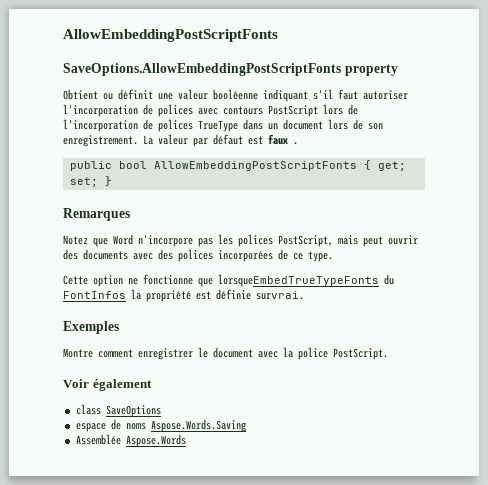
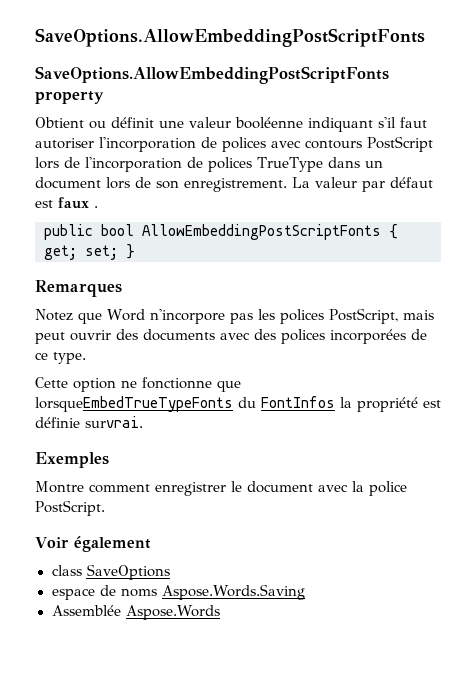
[63,29,278,42] AllowEmbeddingPostScriptFonts -> [35,28,425,47] SaveOptions.AllowEmbeddingPostScriptFonts

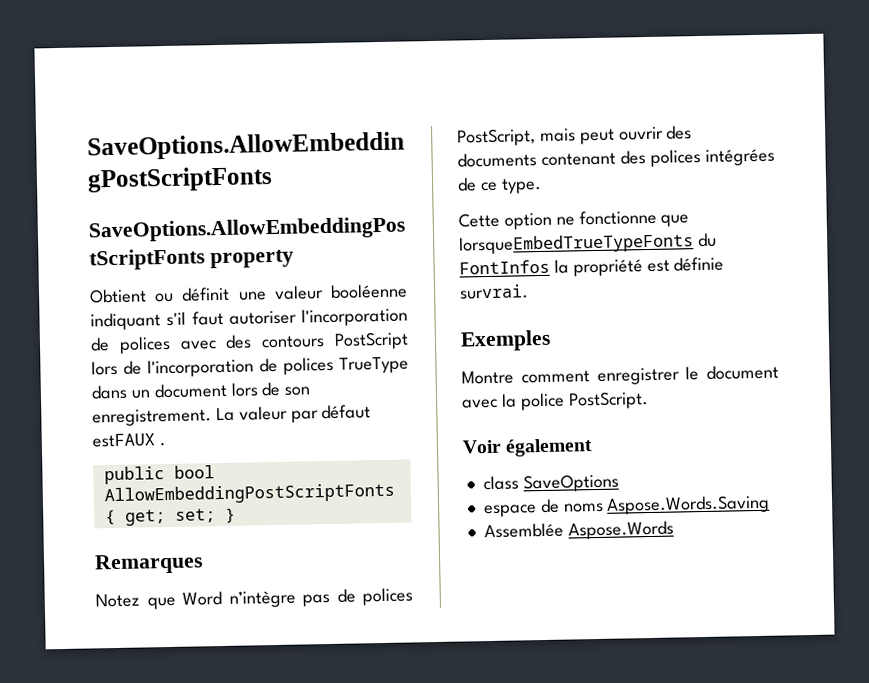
(301, 144) none -> [225,334,253,349] des
[35,197,89,209] est faux -> [92,433,155,448] estFAUX
[149,309,275,324] n'incorpore pas les -> [228,588,356,608] n’intègre pas de
[220,332,250,340] avec -> [541,152,616,166] contenant
[330,329,406,344] incorporées -> [705,148,775,166] intégrées

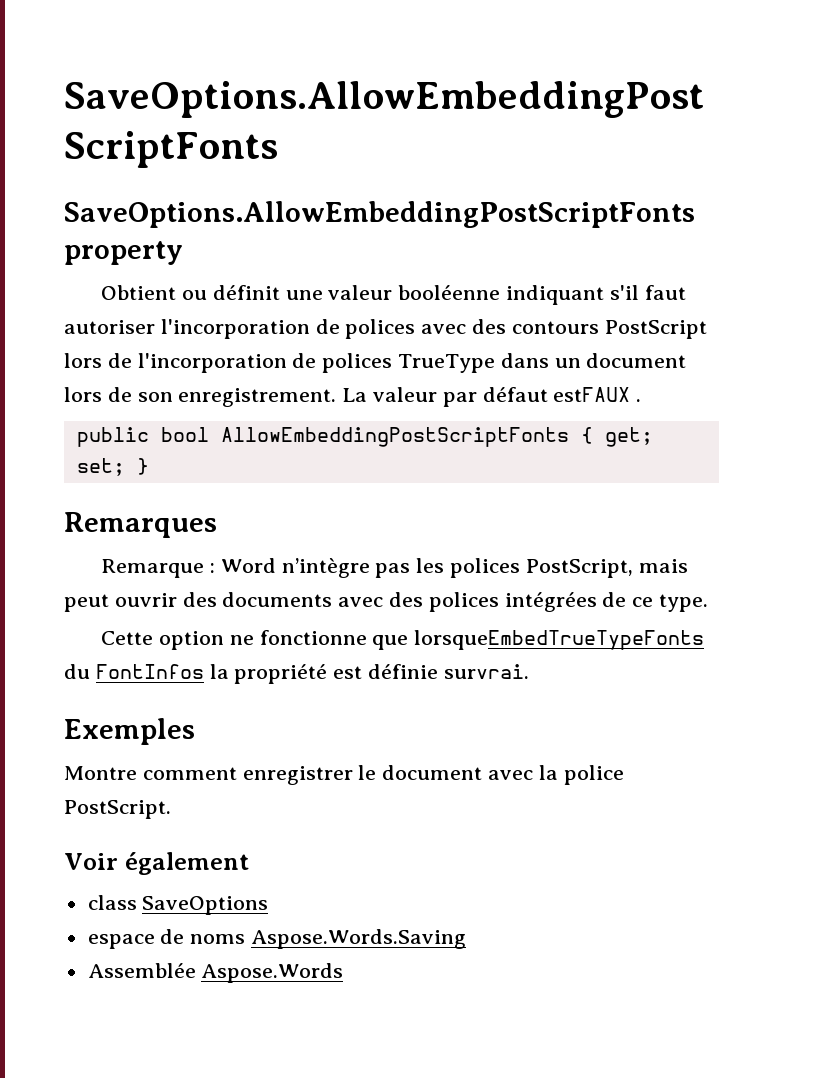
[95,593,176,610] Notez que -> [101,559,216,578] Remarque :
[336,588,356,603] de -> [416,558,445,573] les
[541,152,616,166] contenant -> [338,597,384,607] avec

